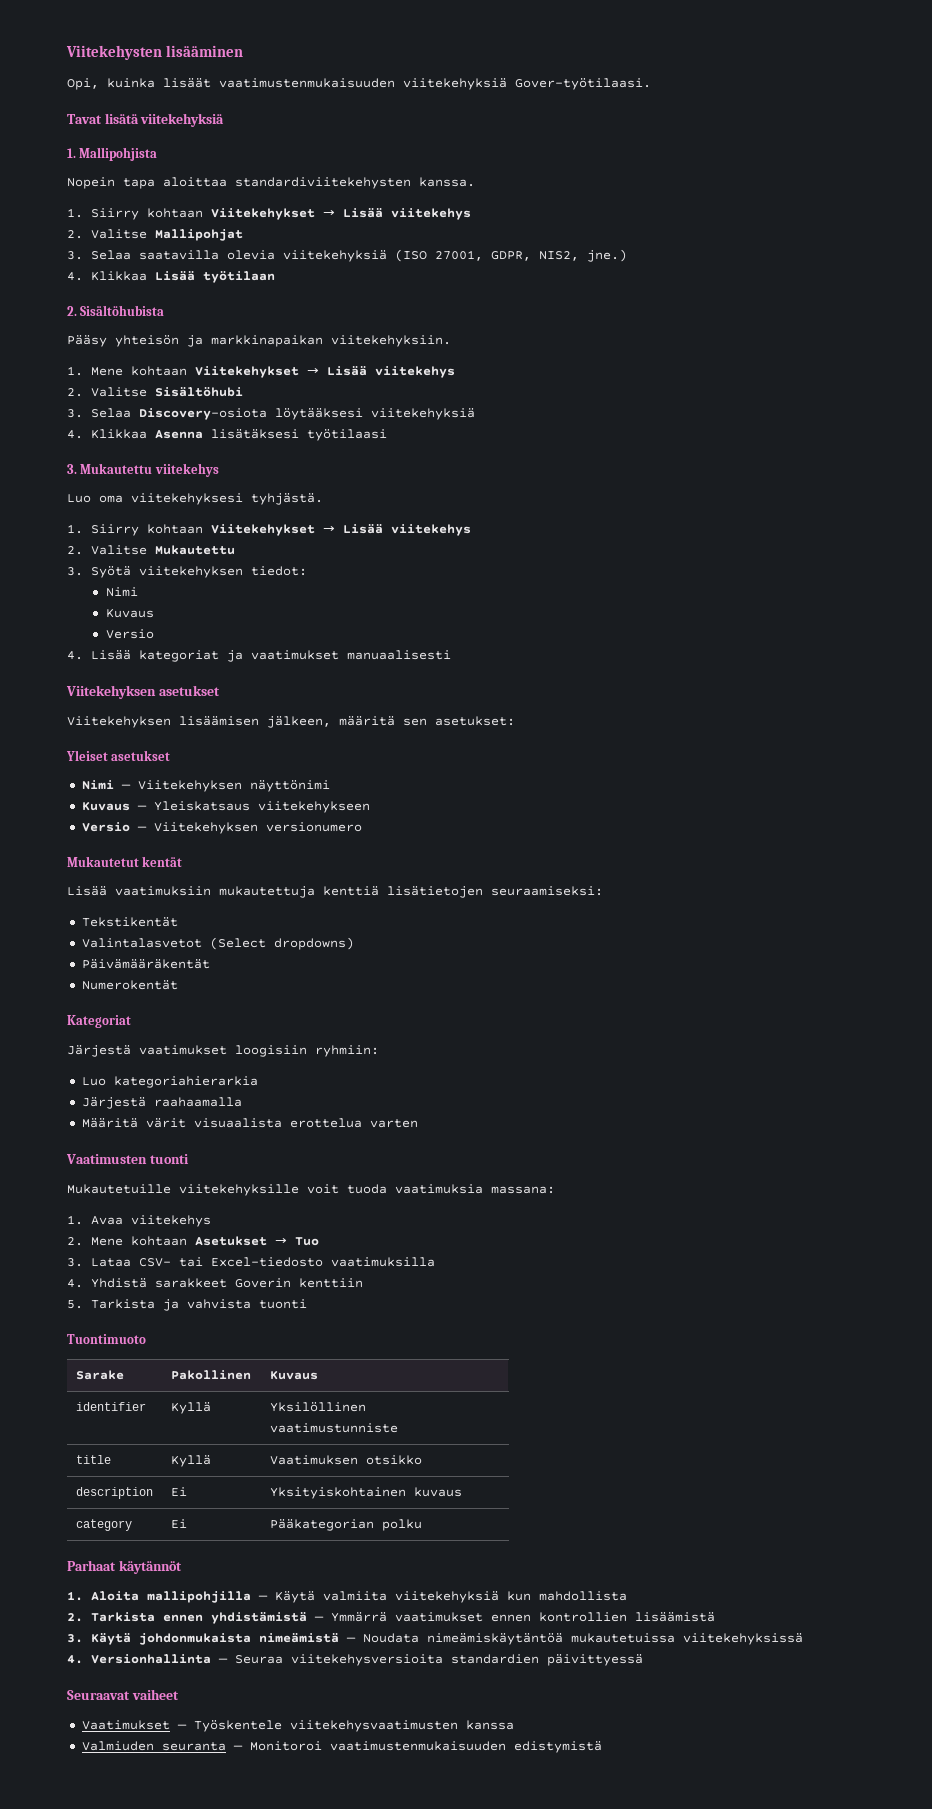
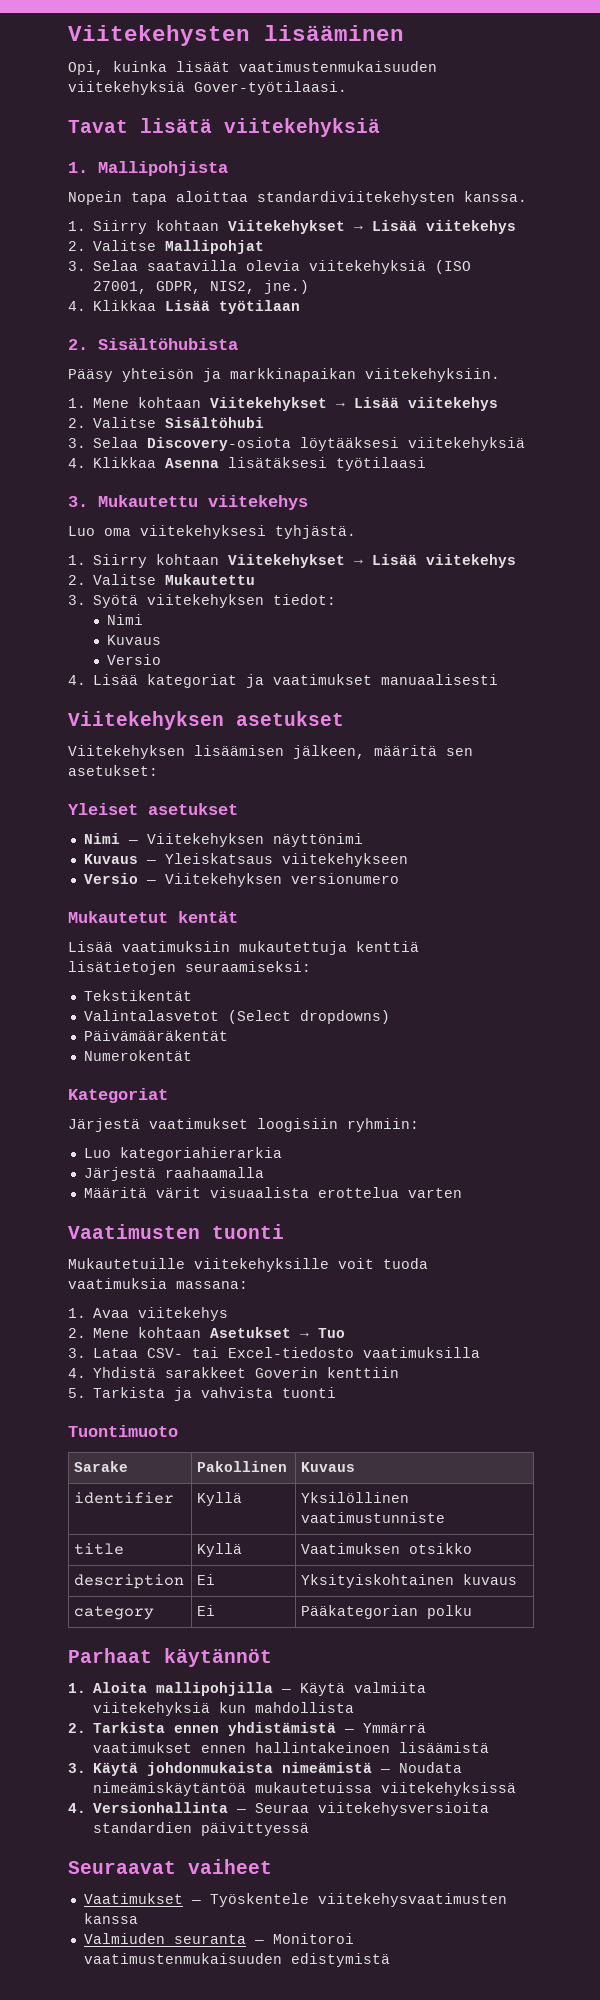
[538,1612,627,1622] kontrollien -> [255,1742,391,1753] hallintakeinoen

